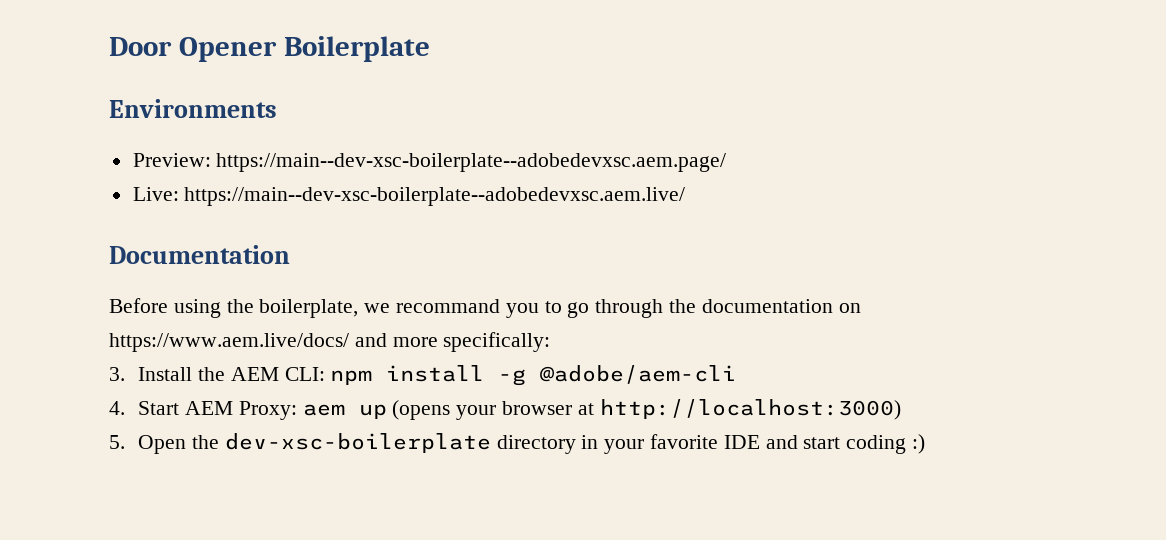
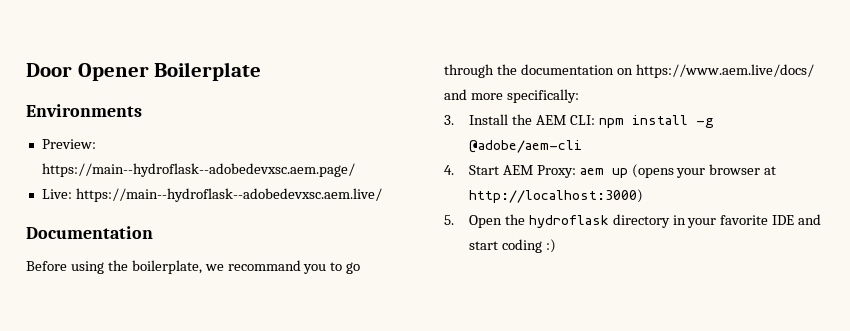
[216,153,727,172] https://main--dev-xsc-boilerplate--adobedevxsc.aem.page/ -> [41,163,355,177] https://main--hydroflask--adobedevxsc.aem.page/
[184,187,686,206] https://main--dev-xsc-boilerplate--adobedevxsc.aem.live/ -> [75,188,382,202] https://main--hydroflask--adobedevxsc.aem.live/
[224,433,491,453] dev-xsc-boilerplate -> [528,215,609,228] hydroflask

